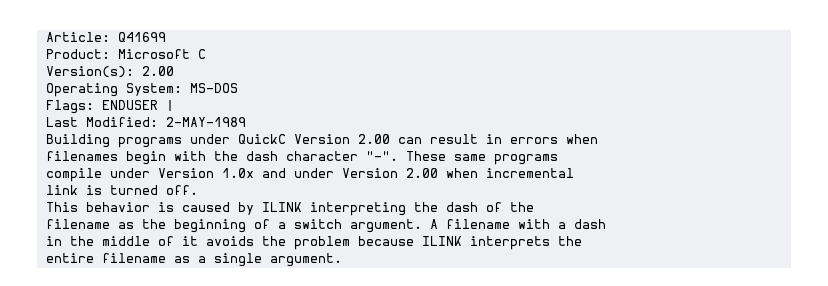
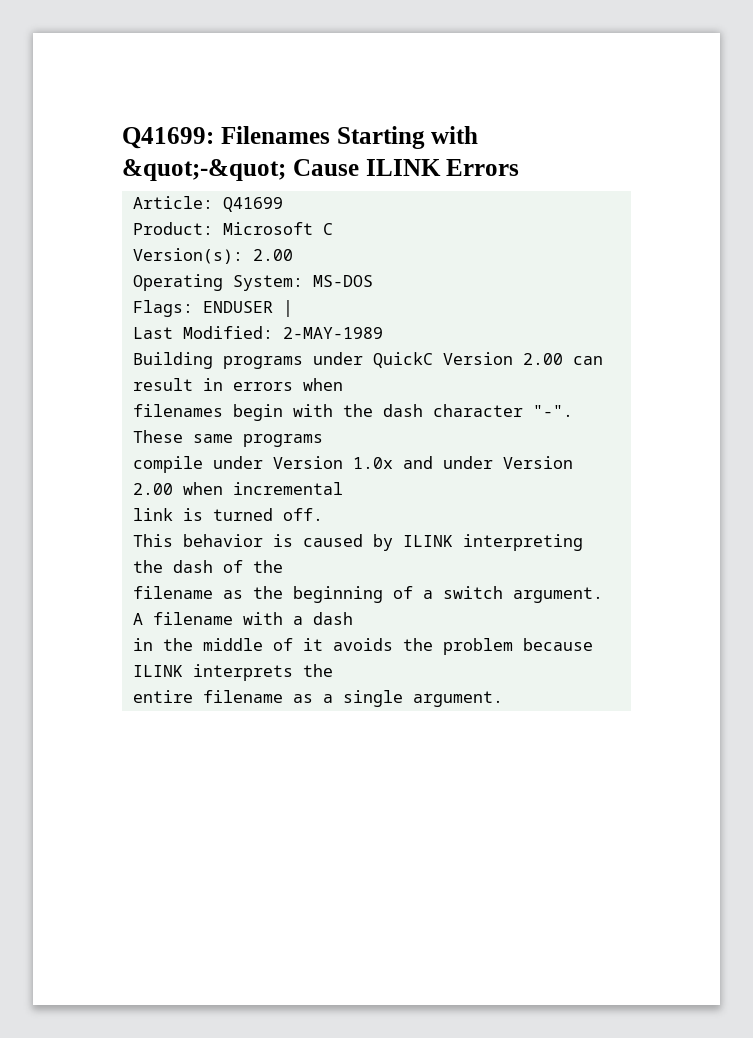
(45, 37) none -> [122,126,479,149] [122,159,520,181] Q41699: Filenames Starting with &quot;-&quot; Cause ILINK Errors //

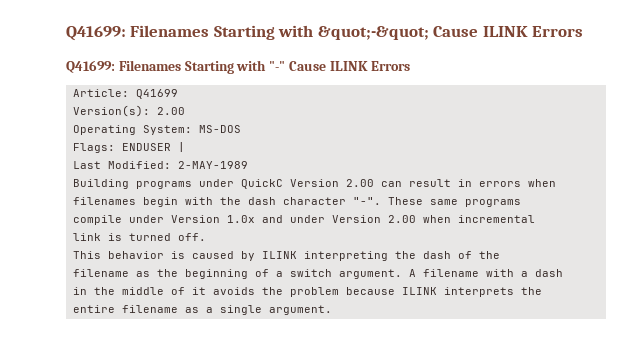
(520, 167) none -> [66,60,411,74] // Q41699: Filenames Starting with "-" Cause ILINK Errors
[133,222,334,235] // Product: Microsoft C -> (179, 94) none

